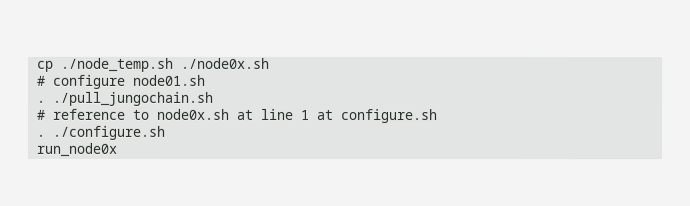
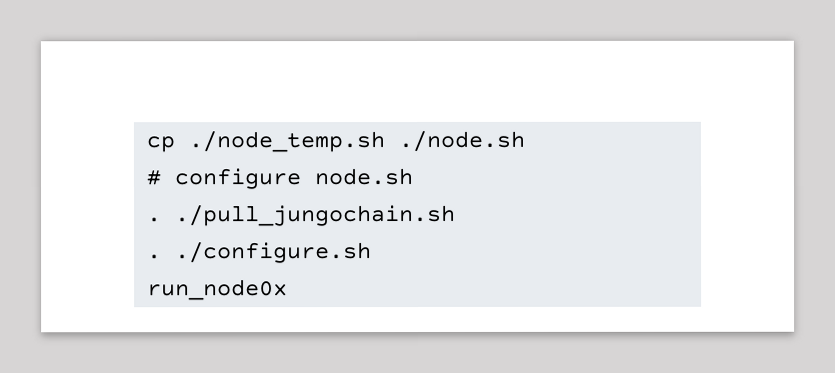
[180,57,270,69] ./node0x.sh -> [397,130,525,153] ./node.sh
[132,74,206,86] node01.sh -> [313,168,413,186] node.sh
[35,108,437,124] // # reference to node0x.sh at line 1 at configure.sh -> (456, 215) none

